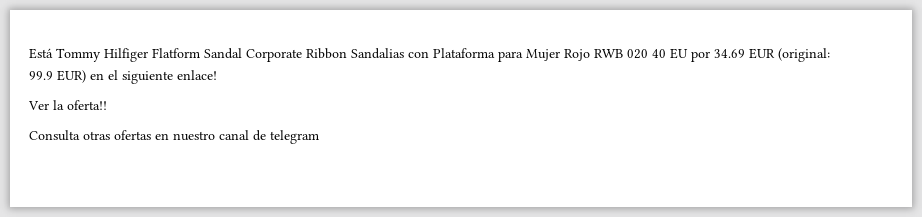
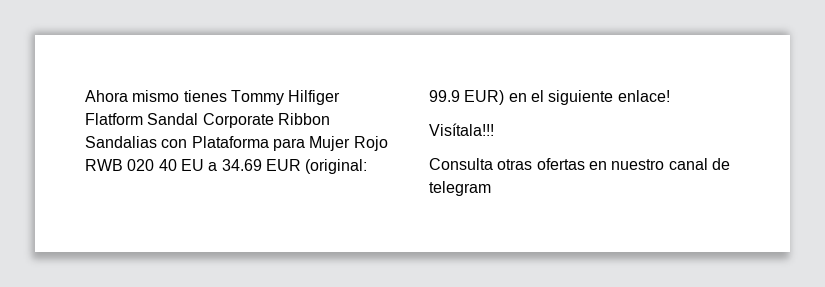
[29,48,53,59] Está -> [85,90,227,102] Ahora mismo tienes
[691,51,710,62] por -> [208,162,218,171] a
[28,100,107,110] Ver la oferta!! -> [429,123,494,136] Visítala!!!

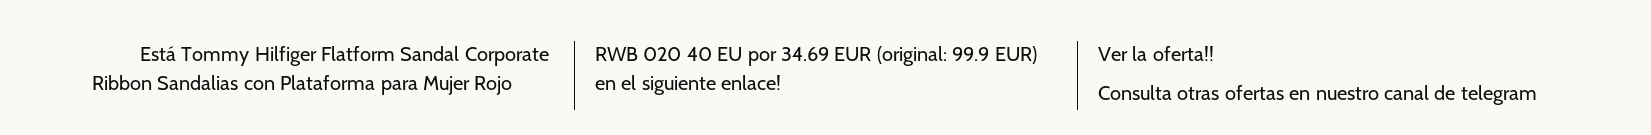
[85,90,227,102] Ahora mismo tienes -> [139,46,176,61] Está
[208,162,218,171] a -> [747,51,777,66] por
[429,123,494,136] Visítala!!! -> [1098,46,1214,61] Ver la oferta!!

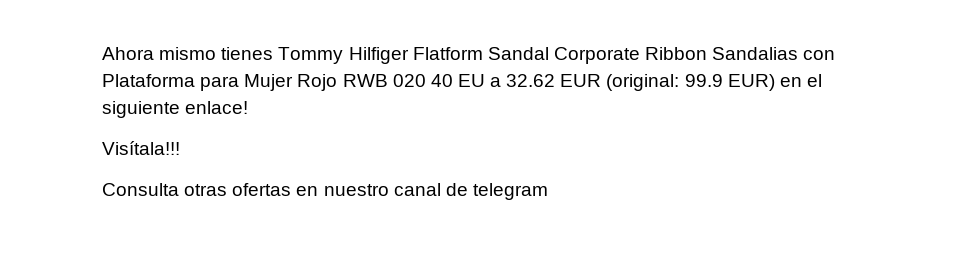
[139,46,176,61] Está -> [102,47,274,60] Ahora mismo tienes
[747,47,829,66] por 34.69 -> [490,74,556,87] a 32.62
[1098,46,1214,61] Ver la oferta!! -> [102,141,180,155] Visítala!!!

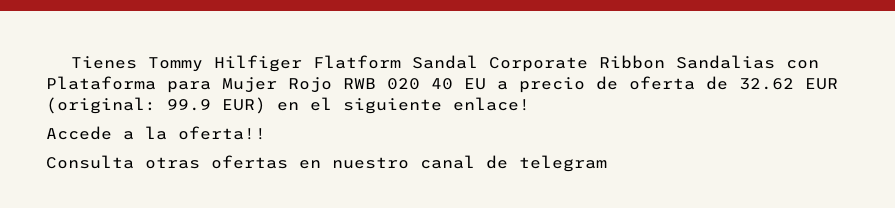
[102,47,274,60] Ahora mismo tienes -> [71,56,138,69] Tienes
(502, 82) none -> [519,76,728,93] precio de oferta de
[102,141,180,155] Visítala!!! -> [46,126,266,140] Accede a la oferta!!

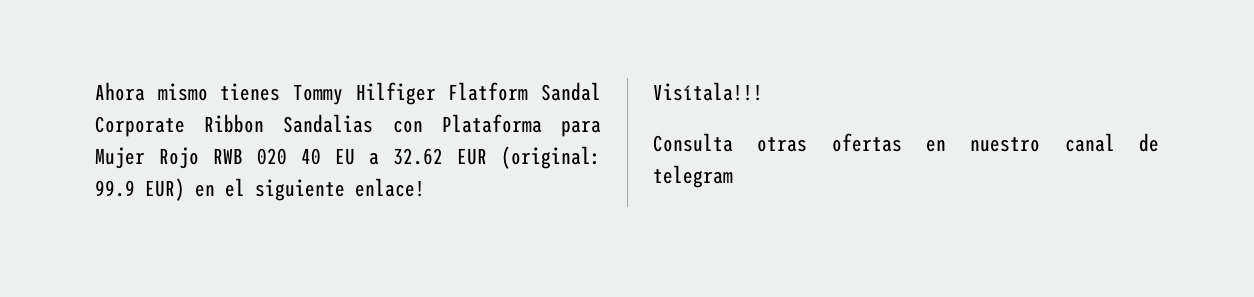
[71,56,138,69] Tienes -> [95,82,281,101] Ahora mismo tienes
[519,76,728,93] precio de oferta de -> (379, 158) none
[46,126,266,140] Accede a la oferta!! -> [653,82,763,101] Visítala!!!

